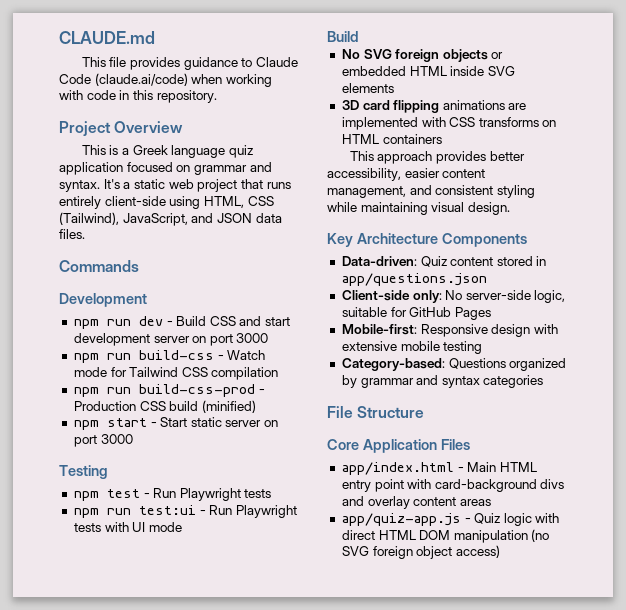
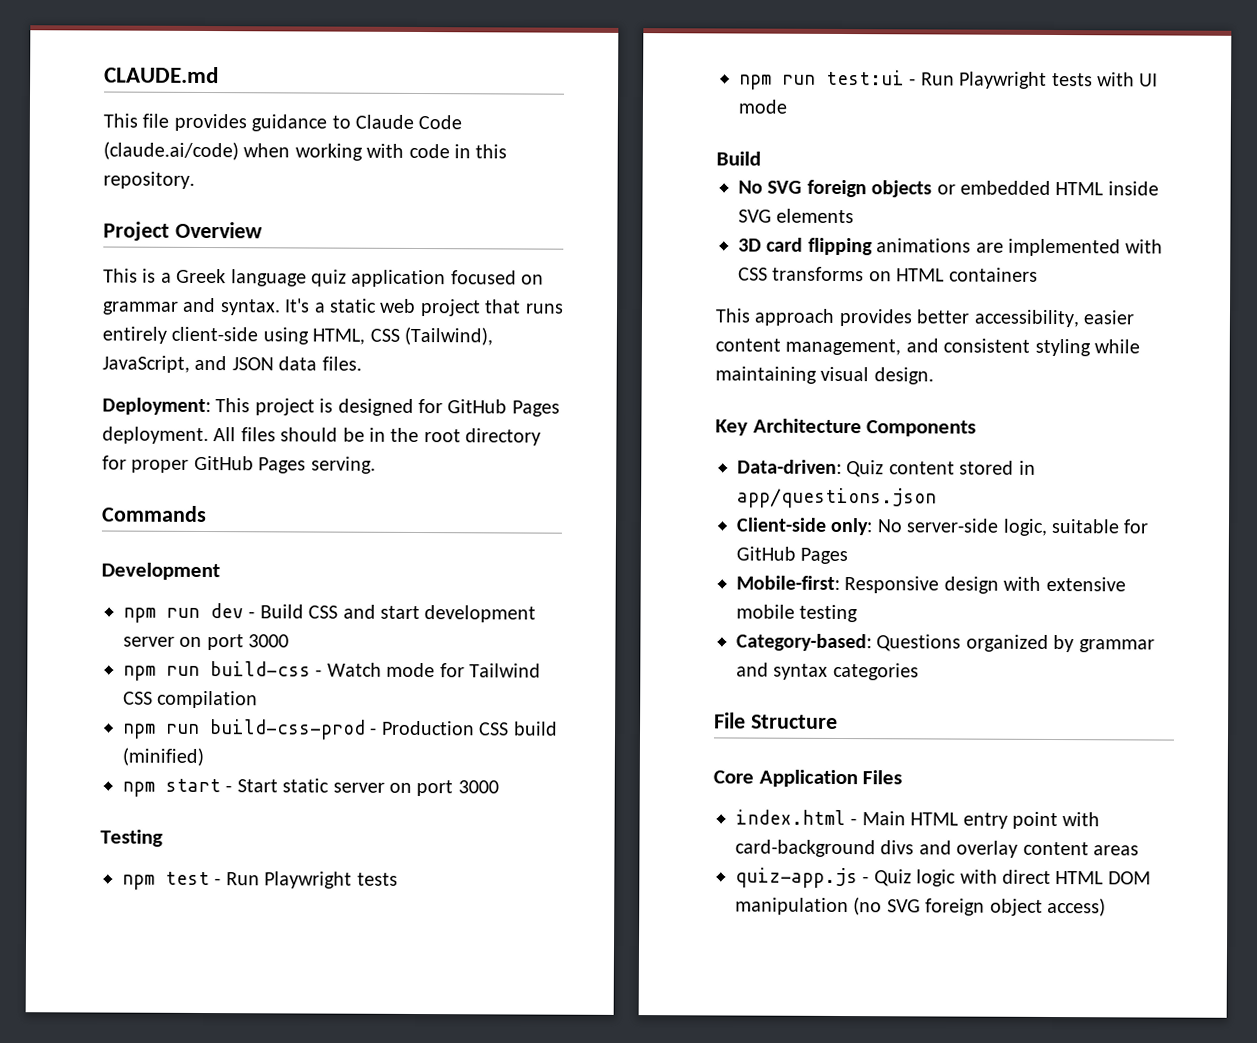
(85, 234) none -> [102,397,560,417] [102,426,542,446] [102,455,376,474] // Deployment: This project is designed for GitHub Pages deployment. All files should be in the root directory for proper GitHub Pages serving.
[341,462,454,475] app/index.html -> [735,809,846,826] index.html
[341,513,461,526] app/quiz-app.js -> [735,867,858,889] quiz-app.js

